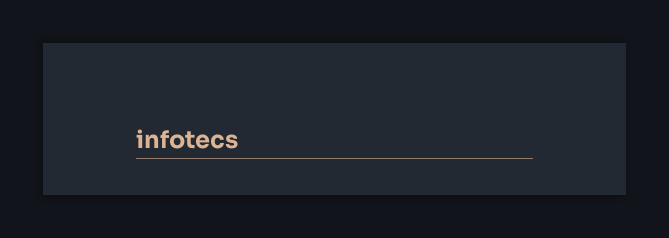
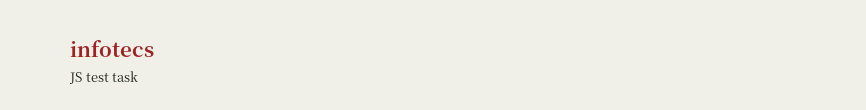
(238, 139) none -> [69,71,139,84] // JS test task

